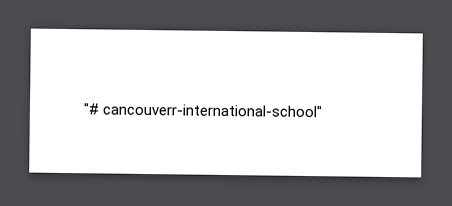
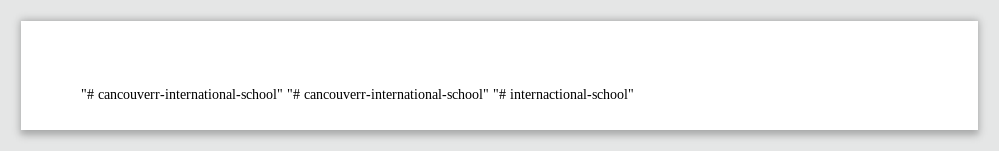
[83,103,323,118] "# cancouverr-international-school" -> [81,89,634,99] "# cancouverr-international-school" "# cancouverr-international-school" "# internactional-school"

